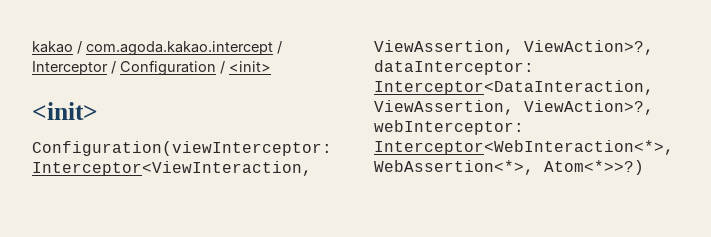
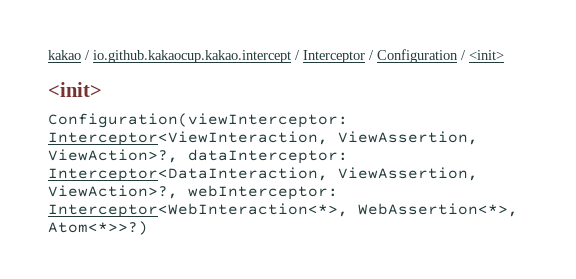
[86,41,273,56] com.agoda.kakao.intercept -> [93,50,291,63] io.github.kakaocup.kakao.intercept

